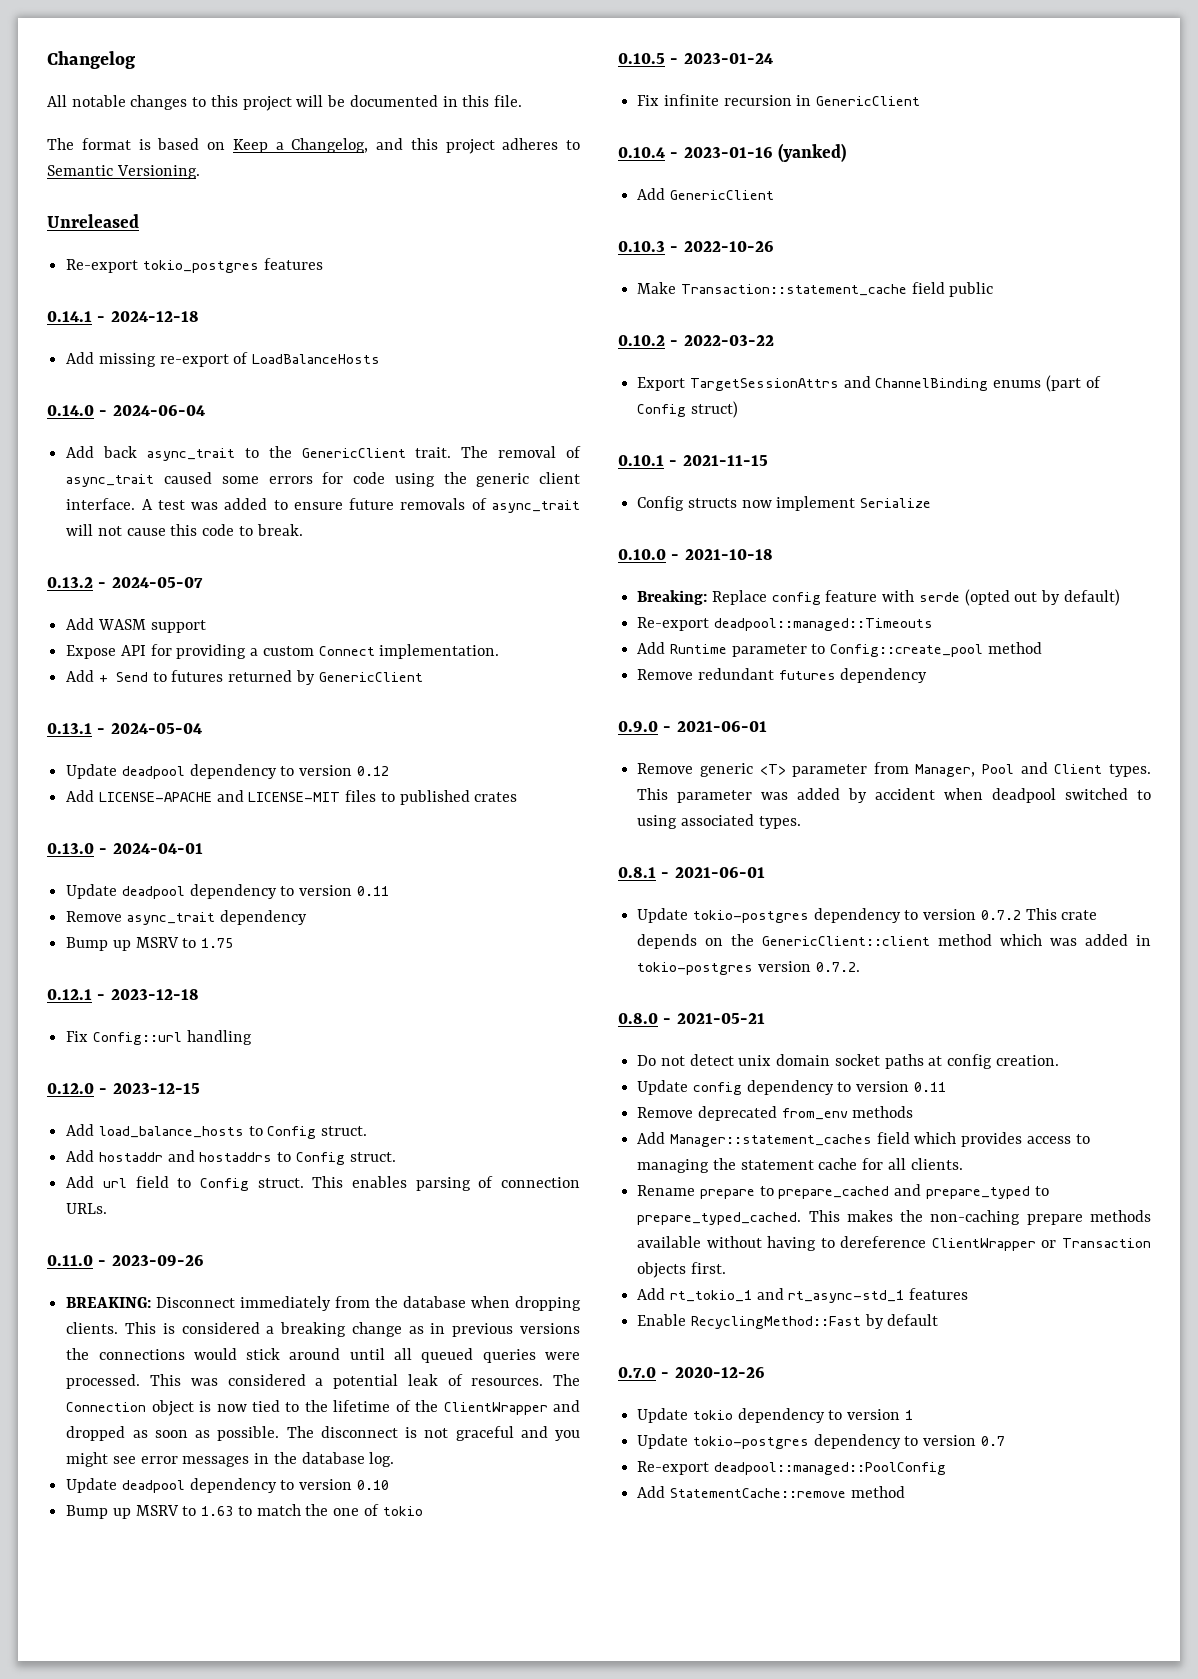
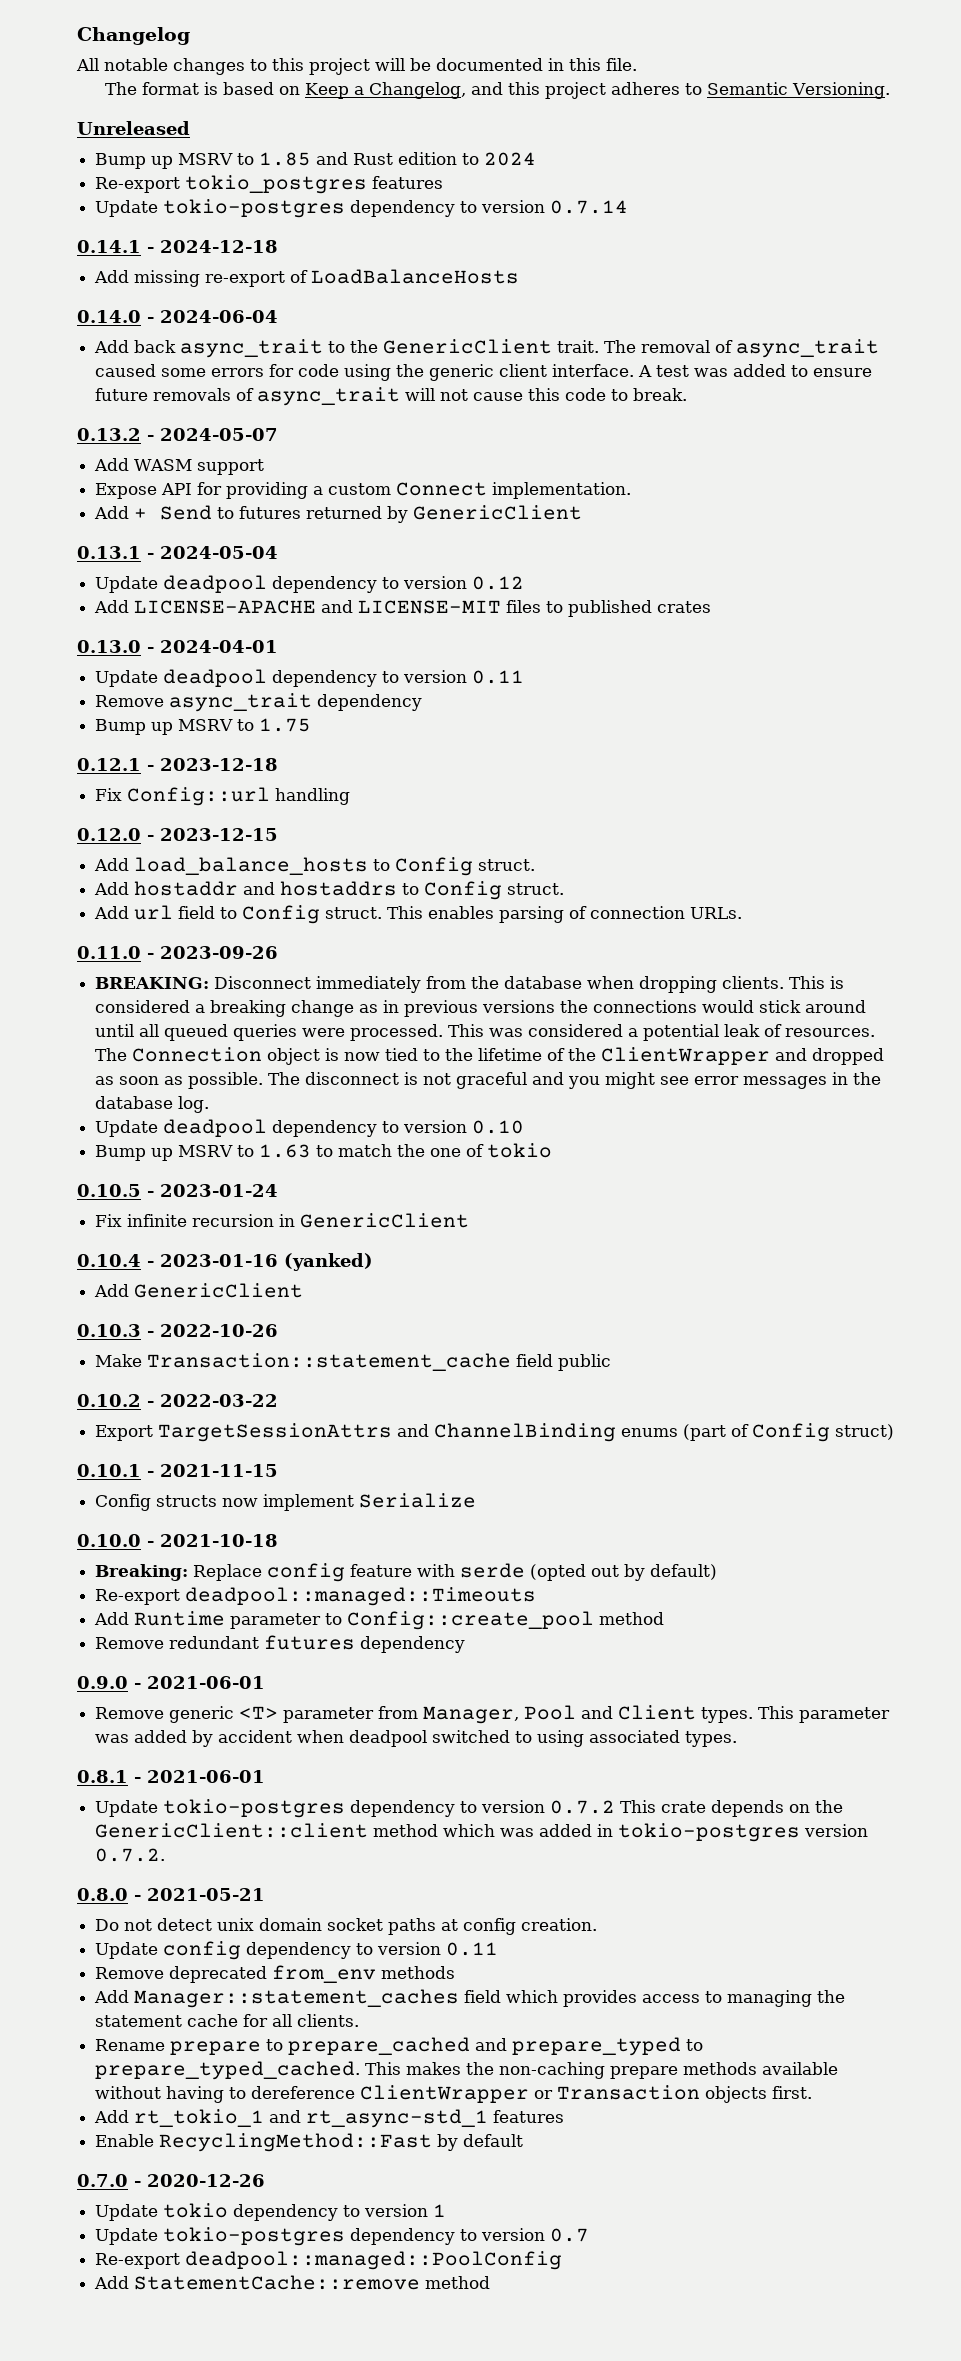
[66,258,323,273] Re-export tokio_postgres features -> [95,152,537,169] [95,175,444,194] [95,199,629,218] Bump up MSRV to 1.85 and Rust edition to 2024 // Re-export tokio_postgres features // Update tokio-postgres dependency to version 0.7.14

